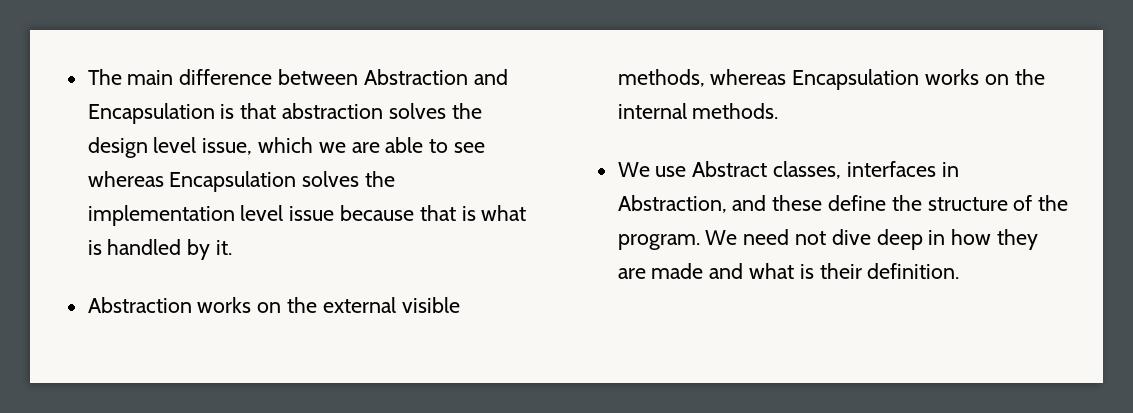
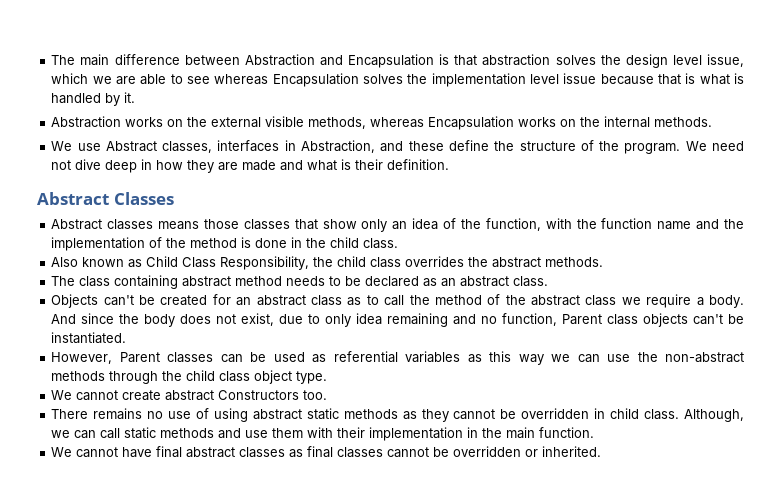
(960, 271) none -> [37,192,174,205] [51,218,744,232] [51,237,399,251] [51,256,604,270] [51,275,549,289] [51,294,744,308] [51,313,744,327] [51,332,127,344] [51,351,745,365] [51,370,328,384] [51,390,328,401] [51,408,744,422] [51,427,595,441] [51,446,602,458] // Abstract Classes // Abstract classes means those classes that show only an idea of the function, with the function name and the implementation of the method is done in the child class. // Also known as Child Class Responsibility, the child class overrides the abstract methods. // The class containing abstract method needs to be declared as an abstract class. // Objects can't be created for an abstract class as to call the method of the abstract class we require a body. And since the body does not exist, due to only idea remaining and no function, Parent class objects can't be instantiated. // However, Parent classes can be used as referential variables as this way we can use the non-abstract methods through the child class object type. // We cannot create abstract Constructors too. // There remains no use of using abstract static methods as they cannot be overridden in child class. Although, we can call static methods and use them with their implementation in the main function. // We cannot have final abstract classes as final classes cannot be overridden or inherited.

